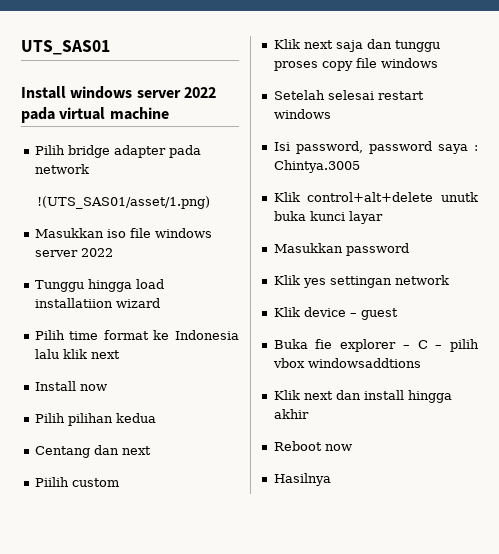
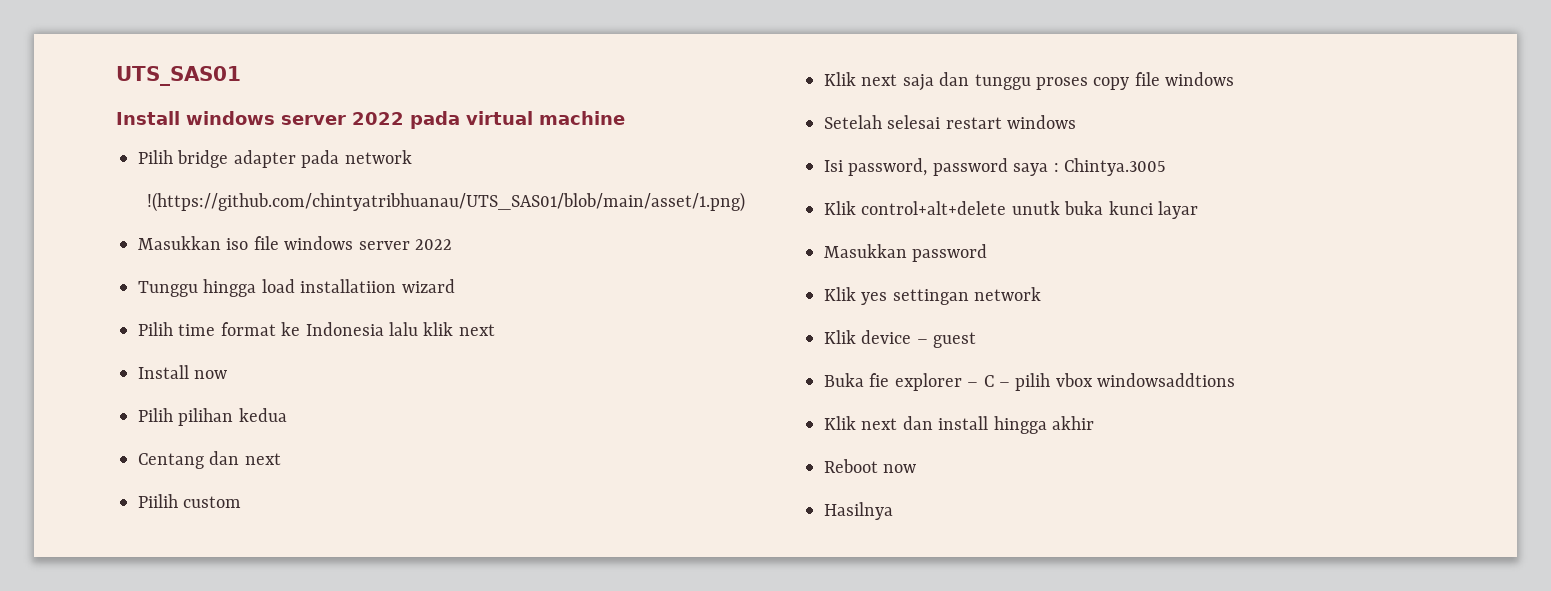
[36,196,210,209] !(UTS_SAS01/asset/1.png) -> [147,192,746,212] !(https://github.com/chintyatribhuanau/UTS_SAS01/blob/main/asset/1.png)

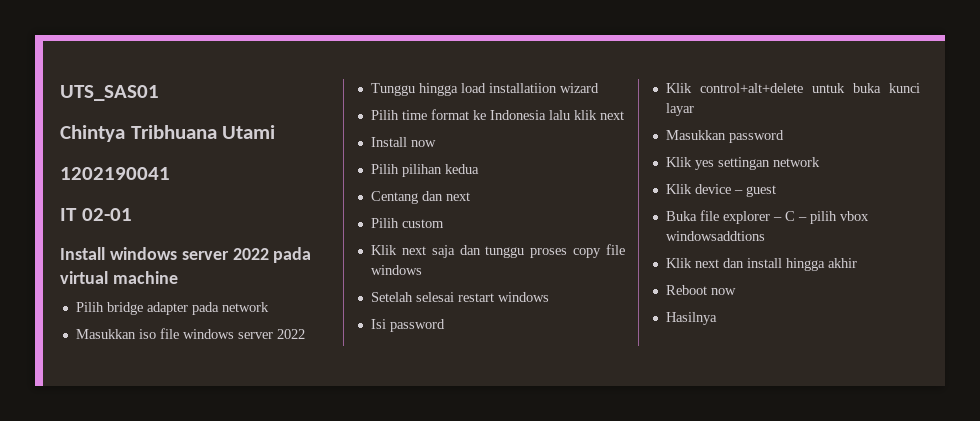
(241, 76) none -> [60,125,276,142] [60,167,170,180] [60,208,132,221] // Chintya Tribhuana Utami // 1202190041 // IT 02-01
[147,192,746,212] // !(https://github.com/chintyatribhuanau/UTS_SAS01/blob/main/asset/1.png) -> (269, 307) none
[138,494,178,508] Piilih -> [370,218,399,228] Pilih
[848,158,1166,176] password, password saya : Chintya.3005 -> [389,319,445,332] password
[1011,201,1060,215] unutk -> [811,83,845,93] untuk
[869,373,890,387] fie -> [699,210,719,221] file

